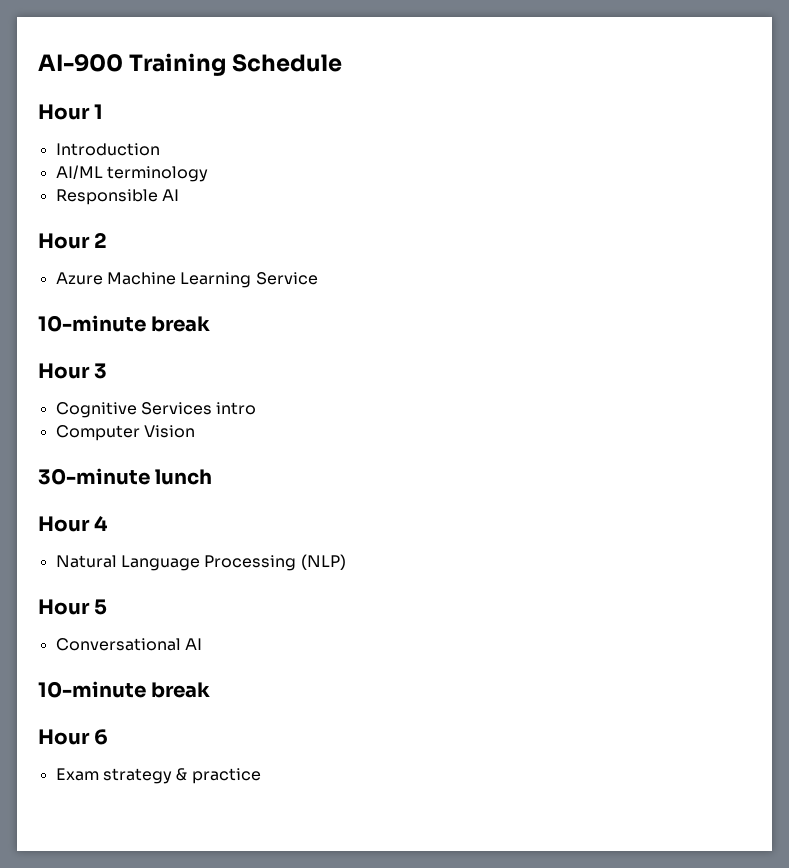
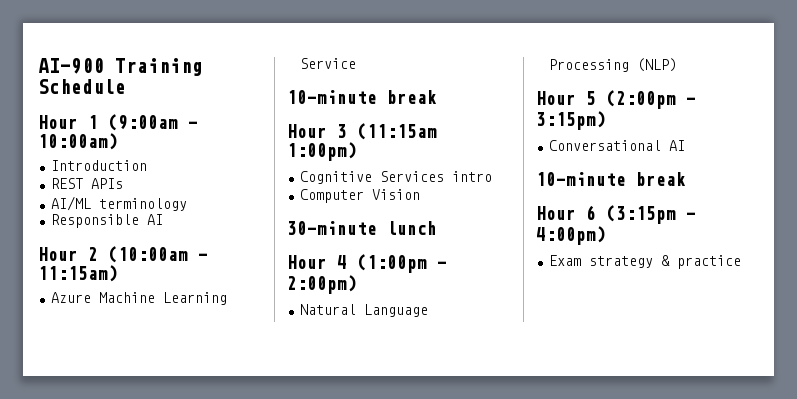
(104, 111) none -> [108,114,198,131] [38,133,118,150] (9:00am - 10:00am)
(160, 149) none -> [50,178,123,189] // REST APIs
(108, 240) none -> [108,246,208,263] [38,265,118,282] (10:00am - 11:15am)
(108, 371) none -> [357,123,437,140] [287,142,357,161] (11:15am 1:00pm)
(109, 523) none -> [357,254,447,273] [287,275,357,294] (1:00pm - 2:00pm)
(108, 607) none -> [606,90,696,109] [536,111,606,130] (2:00pm - 3:15pm)
(109, 737) none -> [606,205,696,224] [536,226,606,245] (3:15pm - 4:00pm)

